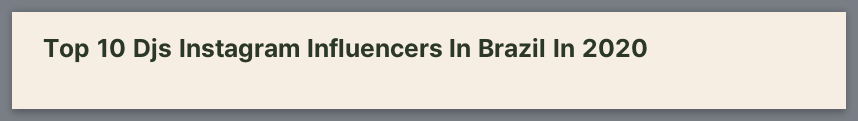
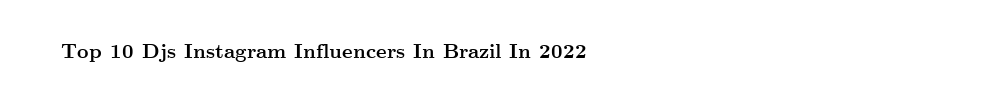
[582,38,649,58] 2020 -> [539,45,587,58] 2022

